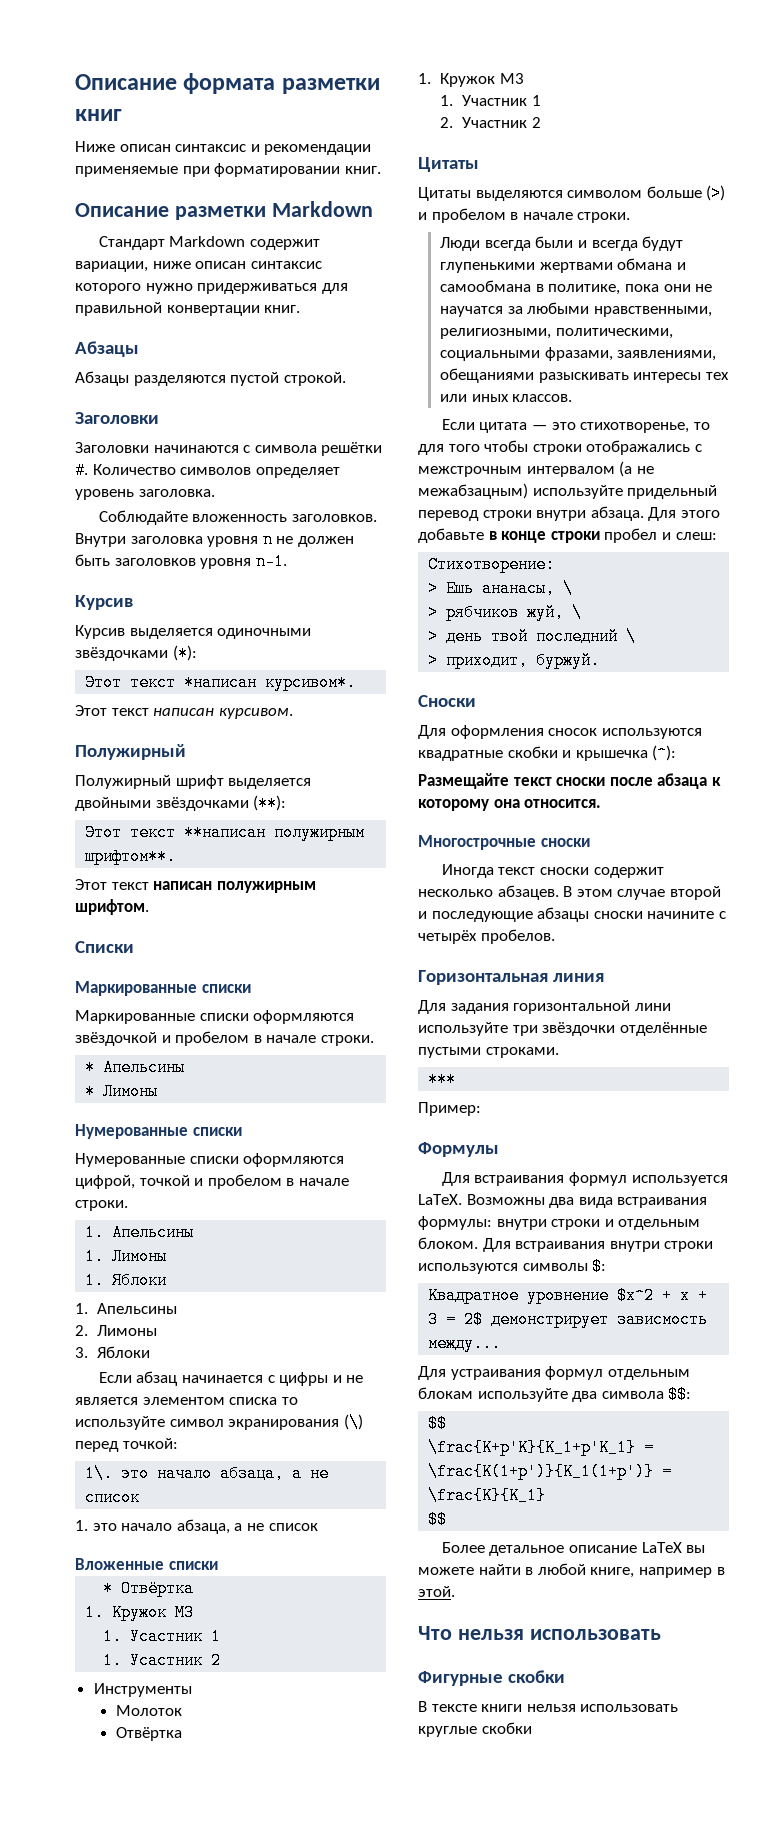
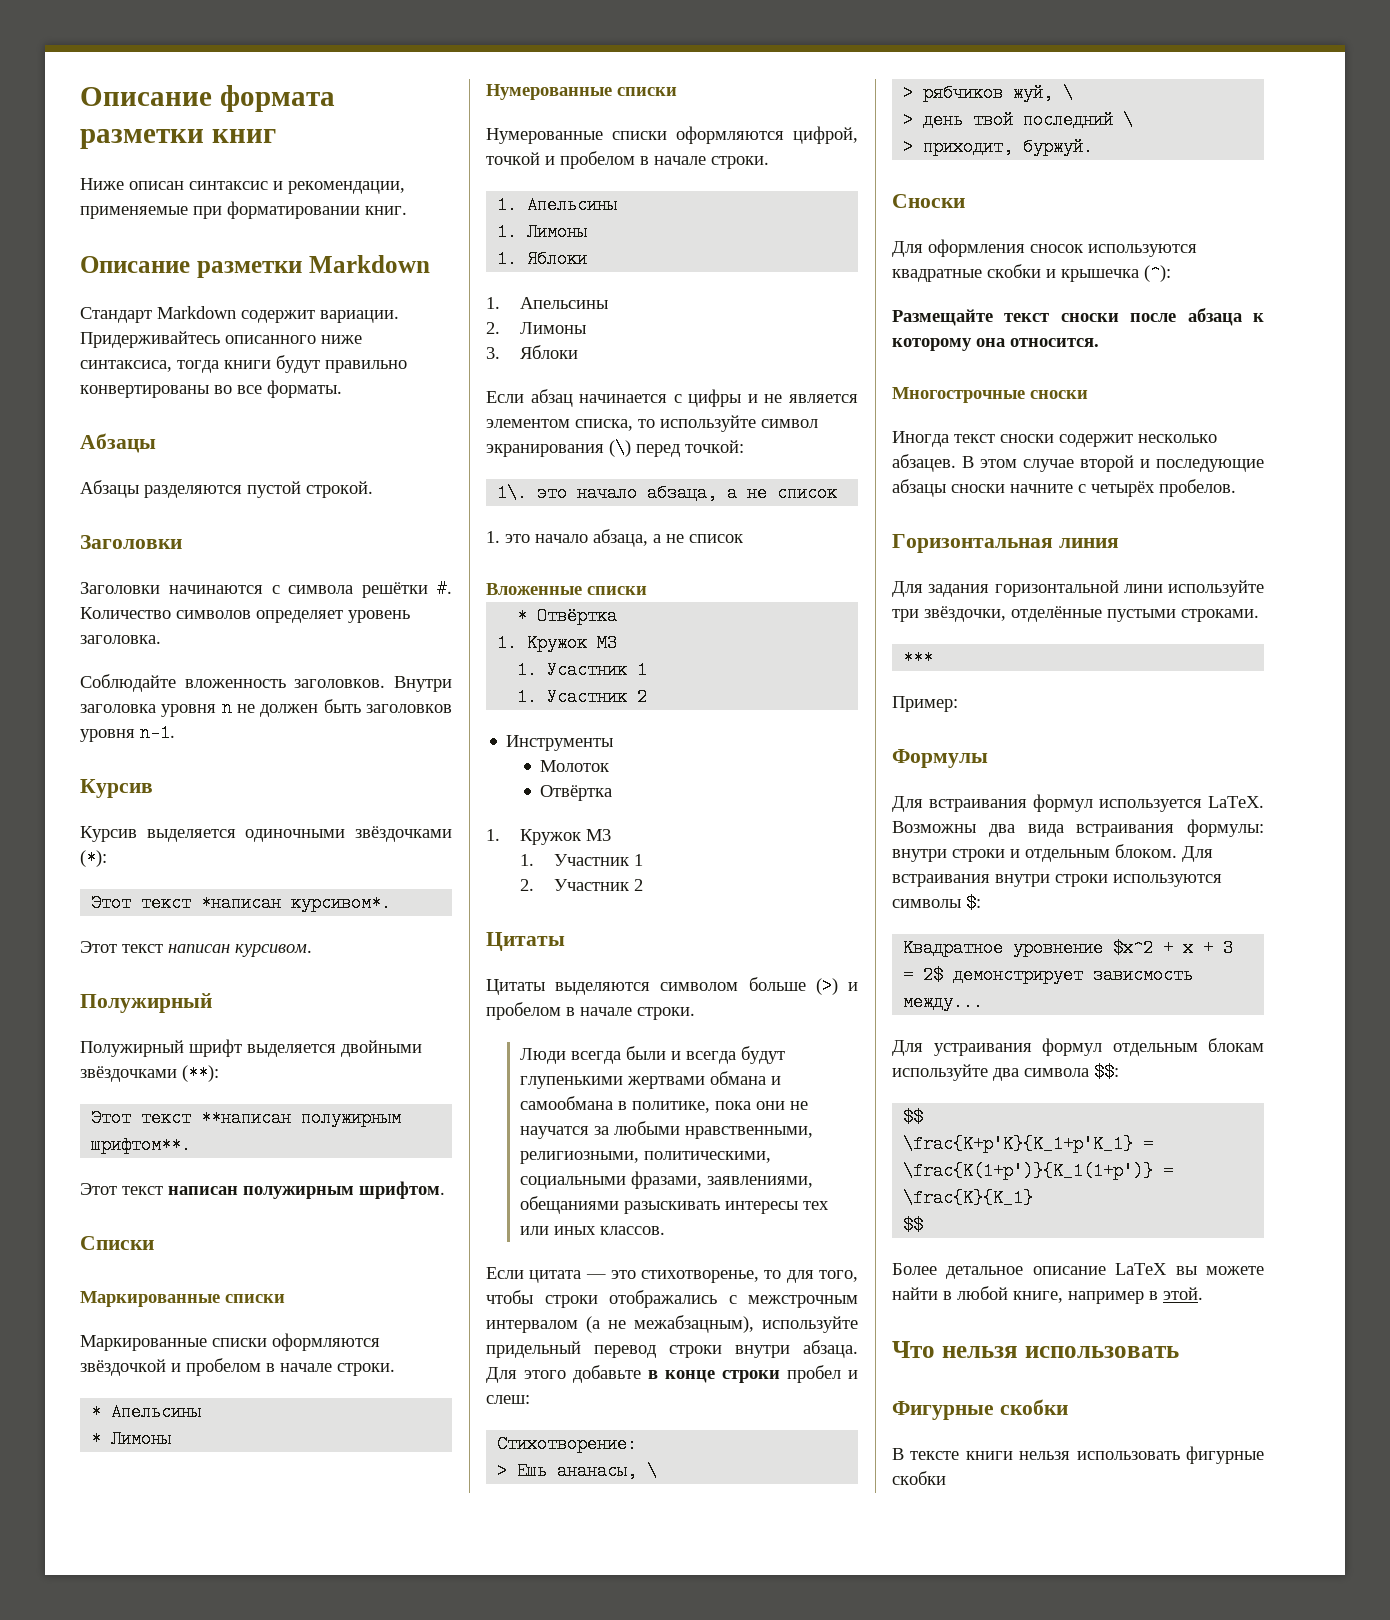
[264,144,372,155] рекомендации -> [288,181,405,194] рекомендации,
[75,261,322,272] [75,283,348,294] [75,302,301,316] вариации, ниже описан синтаксис которого нужно придерживаться для правильной конвертации книг. -> [320,310,399,323] [80,331,362,348] [80,355,407,373] [80,380,342,398] вариации. Придерживайтесь описанного ниже синтаксиса, тогда книги будут правильно конвертированы во все форматы.
[229,1397,278,1405] списка -> [575,419,633,431] списка,
[448,444,480,452] того -> [819,1270,858,1282] того,
[418,483,528,499] межабзацным) -> [634,1315,754,1333] межабзацным),
[647,911,715,919] начините -> [1010,484,1073,493] начните
[542,1022,616,1036] звёздочки -> [924,606,1006,622] звёздочки,
[418,1726,477,1737] круглые -> [1186,1446,1264,1464] фигурные

